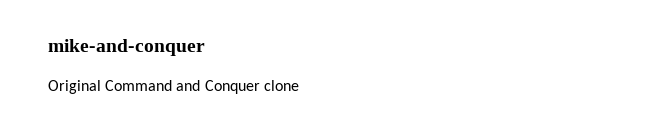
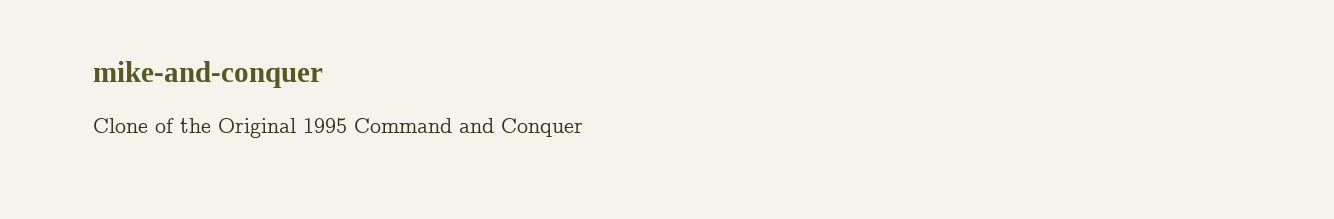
[48,80,101,94] Original -> [93,118,347,138] Clone of the Original 1995
[263,80,299,91] clone -> (583, 127) none

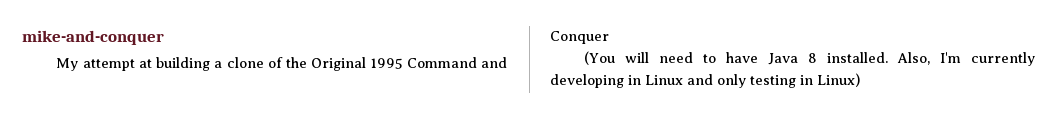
[93,118,148,133] Clone -> [56,57,264,71] My attempt at building a clone
(583, 127) none -> [584,51,1035,66] [550,73,860,88] // (You will need to have Java 8 installed. Also, I'm currently developing in Linux and only testing in Linux)

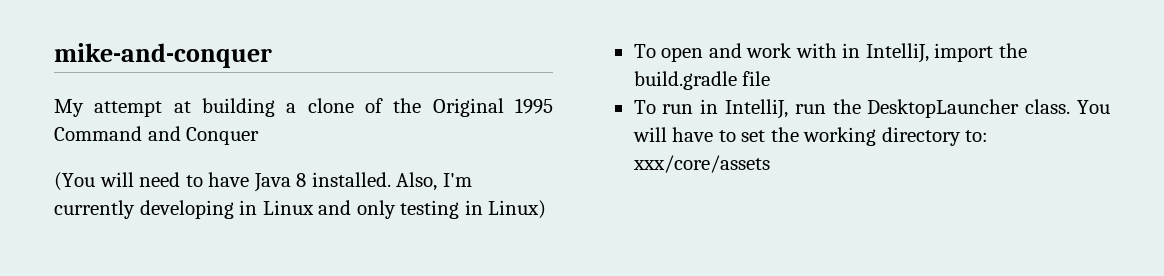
(860, 80) none -> [633,43,1027,63] [633,71,771,90] [633,99,1110,119] [632,127,989,146] [632,155,770,173] // To open and work with in IntelliJ, import the build.gradle file // To run in IntelliJ, run the DesktopLauncher class. You will have to set the working directory to: xxx/core/assets

